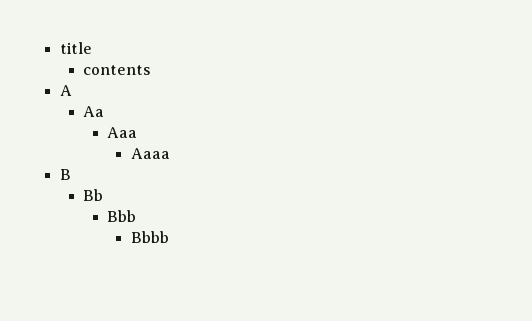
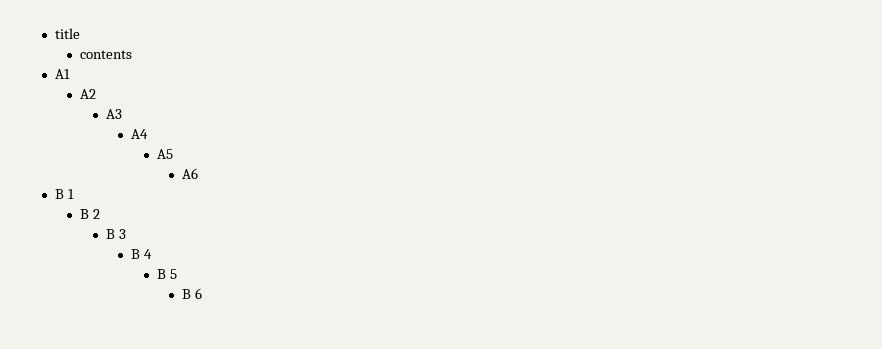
[59,85,72,96] [83,106,105,117] [107,127,138,138] [130,148,170,159] [59,169,71,180] [83,189,104,201] [107,210,137,222] [130,231,169,243] A // Aa // Aaa // Aaaa // B // Bb // Bbb // Bbbb -> [54,69,70,79] [80,89,97,99] [105,109,122,119] [131,129,149,139] [156,149,173,159] [182,168,199,179] [54,189,74,199] [80,209,101,219] [105,229,126,239] [131,249,153,259] [156,269,177,279] [182,288,203,299] A1 // A2 // A3 // A4 // A5 // A6 // B 1 // B 2 // B 3 // B 4 // B 5 // B 6

